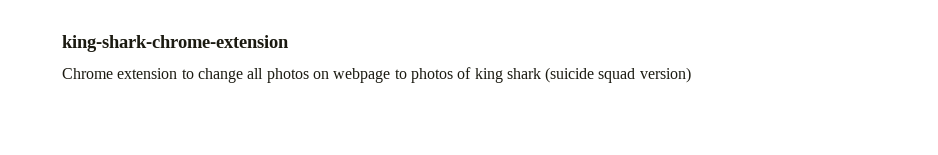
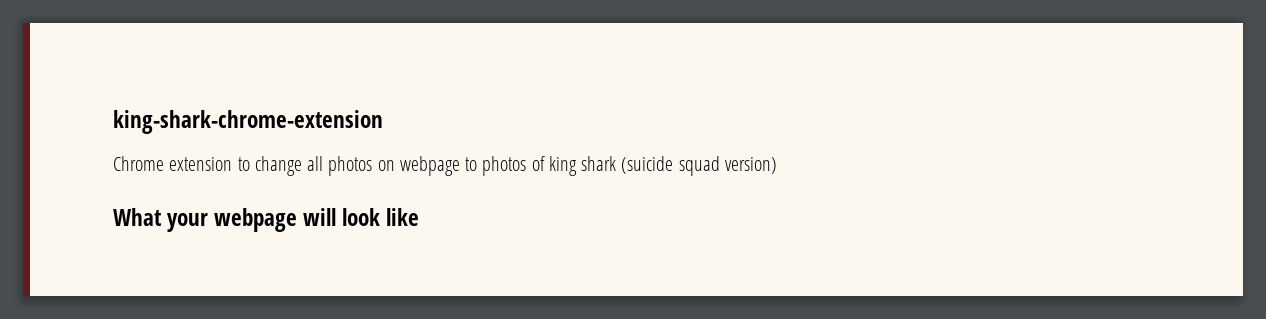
(691, 75) none -> [113,208,420,232] // What your webpage will look like

